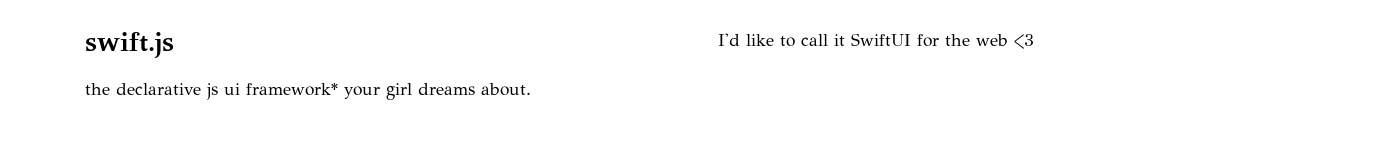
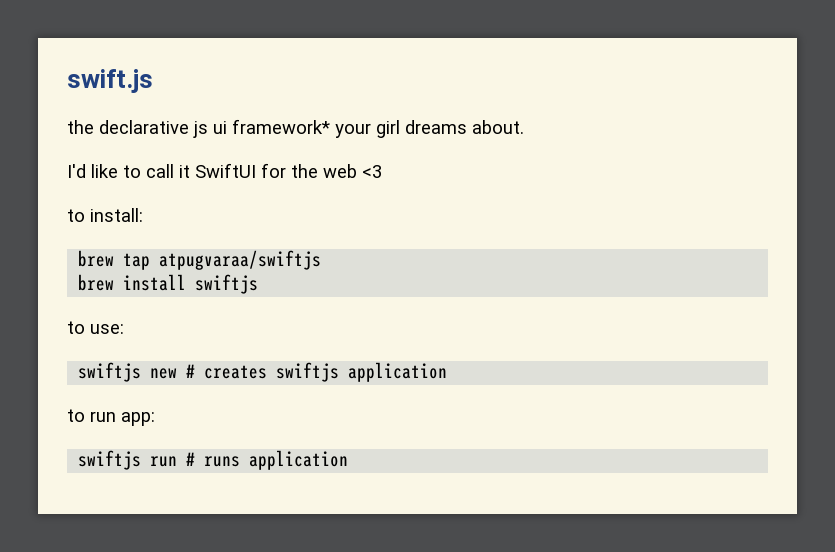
(1034, 41) none -> [67,208,143,222] [78,250,322,270] [78,274,259,294] [67,321,124,334] [78,362,448,382] [67,409,155,426] [78,450,349,470] // to install: // brew tap atpugvaraa/swiftjs // brew install swiftjs // to use: // swiftjs new # creates swiftjs application // to run app: // swiftjs run # runs application

